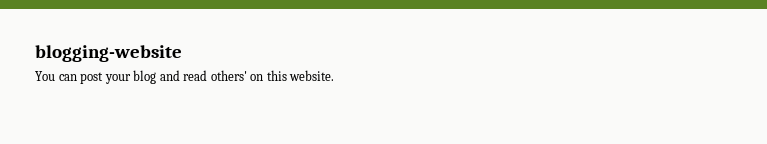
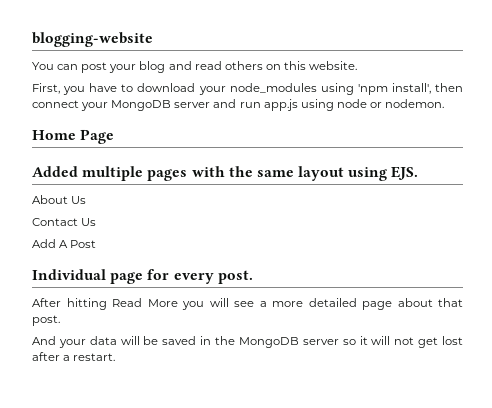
[210,70,247,81] others' -> [224,61,263,70] others
(335, 75) none -> [32,83,464,95] [32,99,445,111] [32,129,115,144] [32,166,419,181] [32,195,87,204] [32,218,97,226] [32,239,97,248] [32,269,253,284] [32,298,463,310] [32,315,60,326] [32,336,464,348] [32,352,116,361] // First, you have to download your node_modules using 'npm install', then connect your MongoDB server and run app.js using node or nodemon. // Home Page // Added multiple pages with the same layout using EJS. // About Us // Contact Us // Add A Post // Individual page for every post. // After hitting Read More you will see a more detailed page about that post. // And your data will be saved in the MongoDB server so it will not get lost after a restart.

